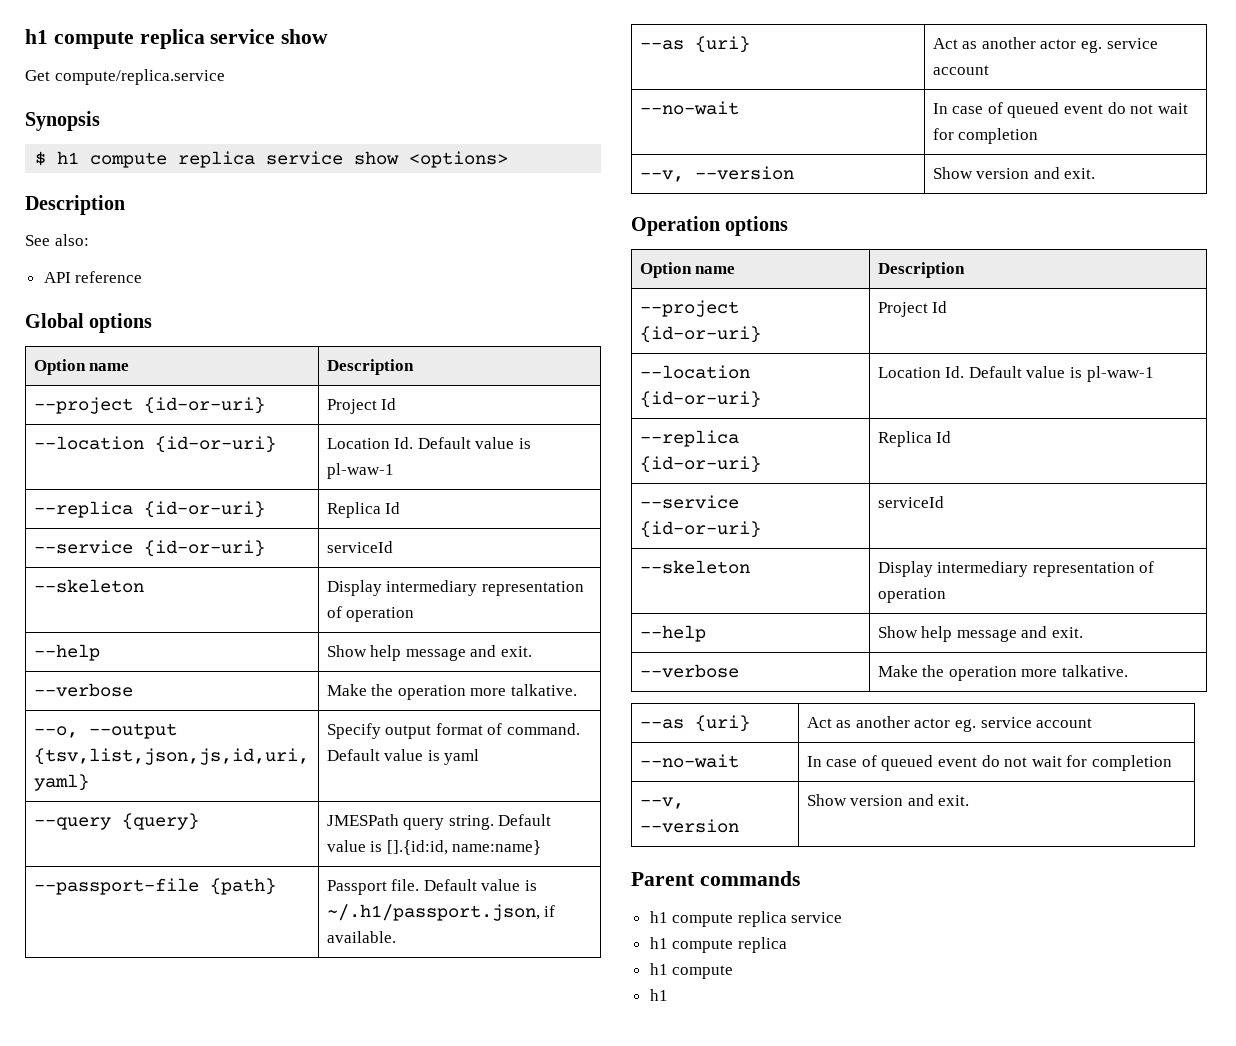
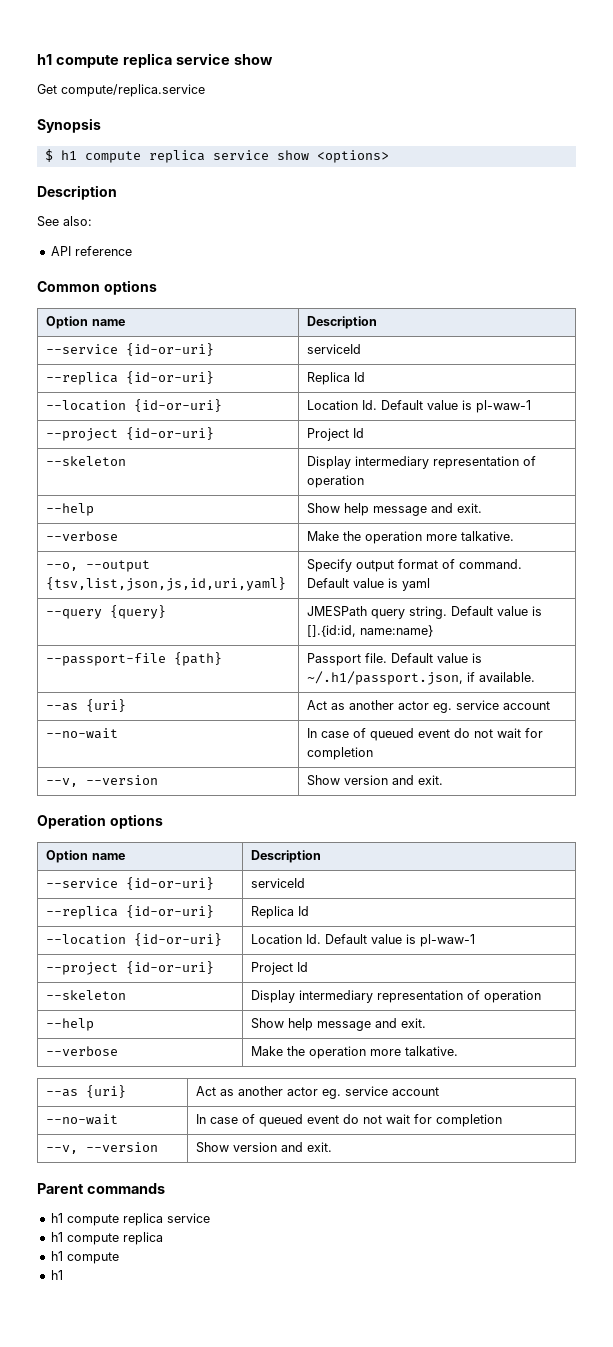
[25,313,153,333] [33,359,130,375] [326,359,414,375] [33,397,265,414] [326,398,397,414] [33,436,276,453] [326,437,531,449] [326,463,394,479] [33,501,265,518] [326,502,401,518] [33,540,265,557] [326,541,393,553] Global options // Option name | Description // --project {id-or-uri} | Project Id // --location {id-or-uri} | Location Id. Default value is pl-waw-1 // --replica {id-or-uri} | Replica Id // --service {id-or-uri} | serviceId -> [37,280,157,295] [46,316,125,329] [307,316,378,329] [46,343,215,356] [307,344,362,354] [46,371,215,385] [307,372,366,385] [46,399,223,412] [307,400,532,413] [46,427,215,441] [307,428,365,441] Common options // Option name | Description // --service {id-or-uri} | serviceId // --replica {id-or-uri} | Replica Id // --location {id-or-uri} | Location Id. Default value is pl-waw-1 // --project {id-or-uri} | Project Id
[639,300,739,317] [639,326,761,343] [877,301,948,317] [639,365,750,379] [639,391,761,408] [877,366,1154,382] [639,430,739,447] [639,456,761,473] [877,431,952,447] [639,495,739,509] [639,521,761,538] [877,496,944,508] --project {id-or-uri} | Project Id // --location {id-or-uri} | Location Id. Default value is pl-waw-1 // --replica {id-or-uri} | Replica Id // --service {id-or-uri} | serviceId -> [46,877,215,890] [251,878,306,888] [46,905,215,919] [251,906,310,919] [46,933,223,946] [251,934,476,947] [46,961,215,975] [251,962,309,975] --service {id-or-uri} | serviceId // --replica {id-or-uri} | Replica Id // --location {id-or-uri} | Location Id. Default value is pl-waw-1 // --project {id-or-uri} | Project Id

